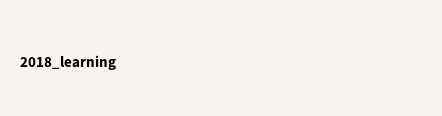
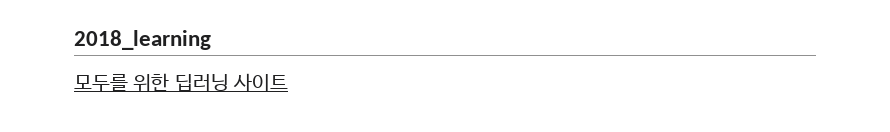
(116, 62) none -> [74,73,289,92] // 모두를 위한 딥러닝 사이트

